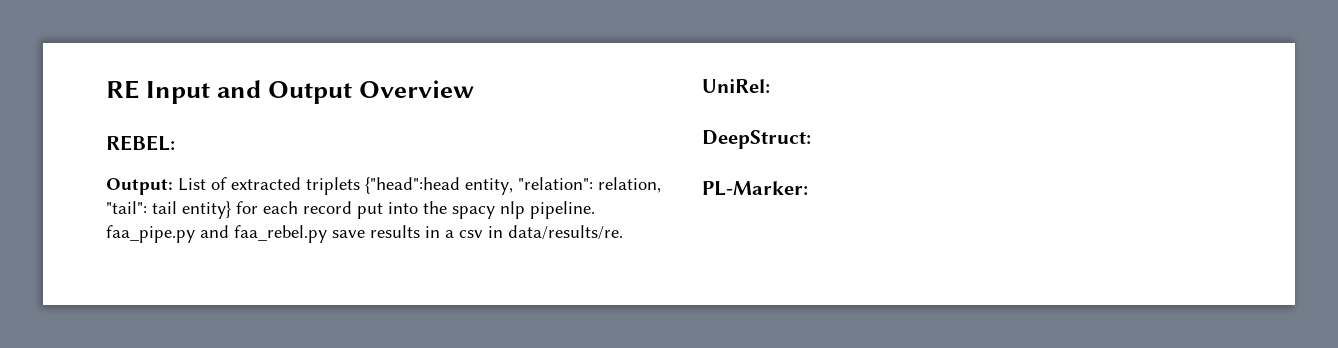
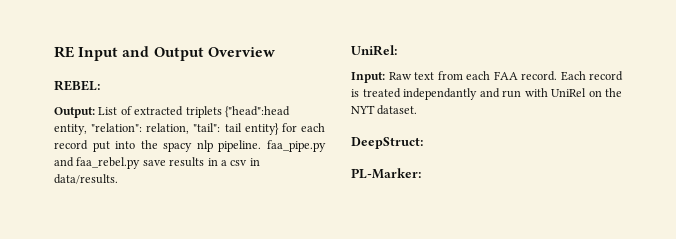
[508,225,623,240] data/results/re. -> [54,174,118,184] data/results.
(770, 86) none -> [351,71,623,83] [351,88,622,100] [351,105,418,115] // Input: Raw text from each FAA record. Each record is treated independantly and run with UniRel on the NYT dataset.

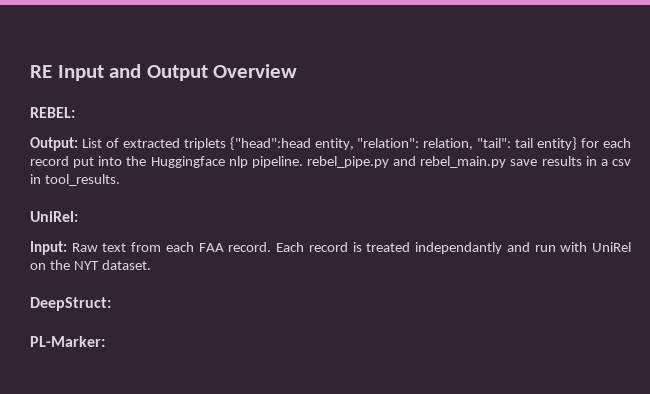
[163,142,193,152] spacy -> [150,156,225,168] Huggingface
[267,140,326,152] [54,157,141,169] faa_pipe.py and faa_rebel.py -> [307,156,507,168] rebel_pipe.py and rebel_main.py
[54,174,118,184] data/results. -> [44,174,120,186] tool_results.

